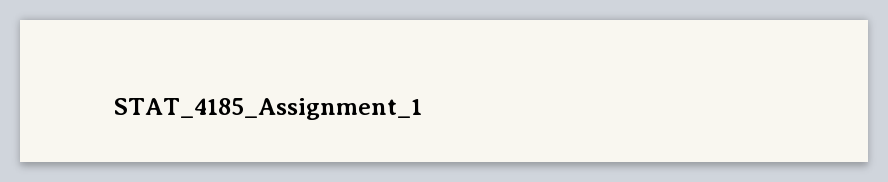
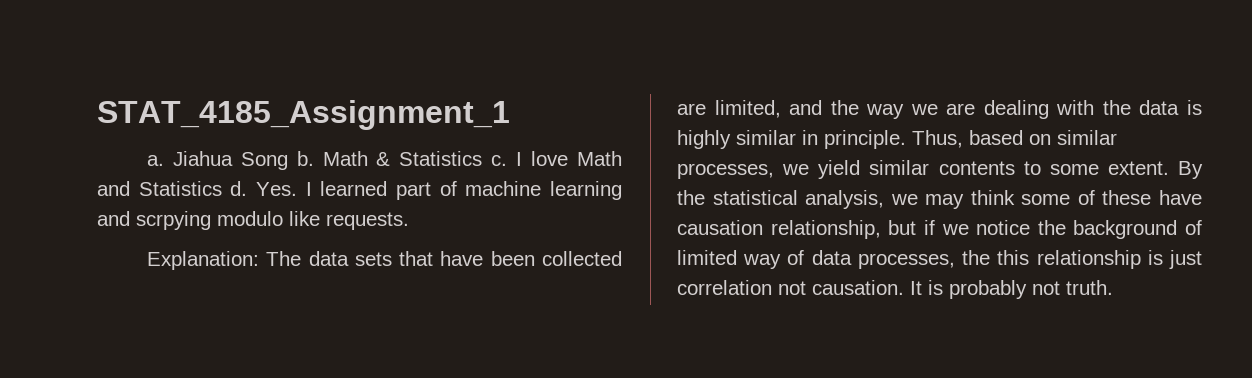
(422, 109) none -> [146,151,622,170] [97,181,622,200] [97,211,409,230] [146,251,622,270] [677,100,1202,119] [677,130,1117,149] [677,160,1203,179] [677,190,1202,209] [677,220,1202,239] [677,250,1202,269] [677,280,1113,299] // a. Jiahua Song b. Math & Statistics c. I love Math and Statistics d. Yes. I learned part of machine learning and scrpying modulo like requests. // Explanation: The data sets that have been collected are limited, and the way we are dealing with the data is highly similar in principle. Thus, based on similar processes, we yield similar contents to some extent. By the statistical analysis, we may think some of these have causation relationship, but if we notice the background of limited way of data processes, the this relationship is just correlation not causation. It is probably not truth.

